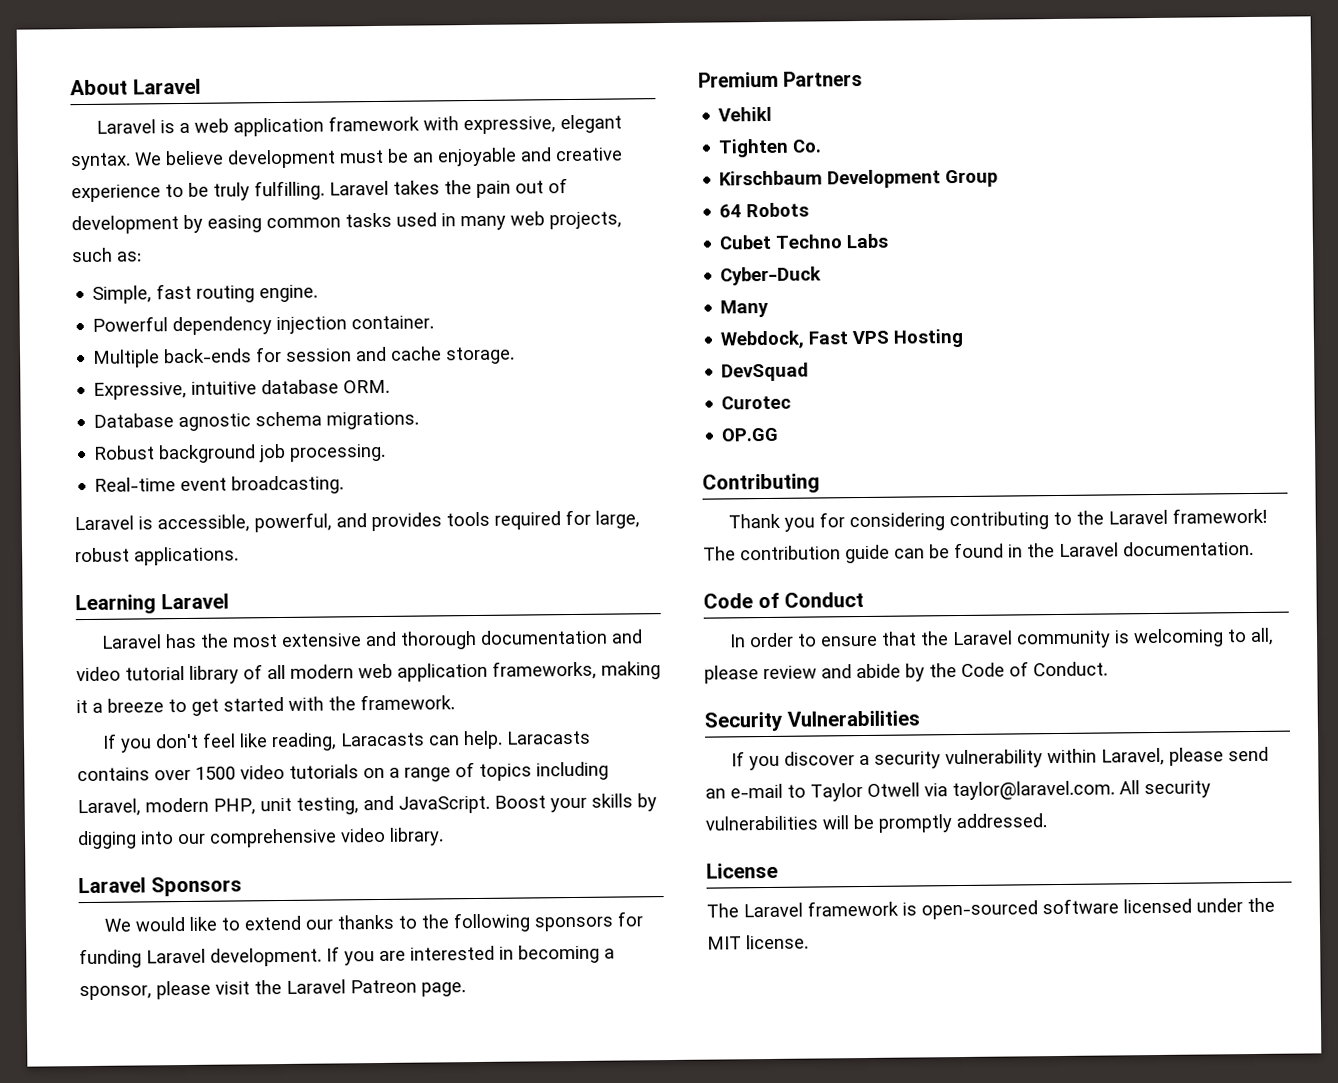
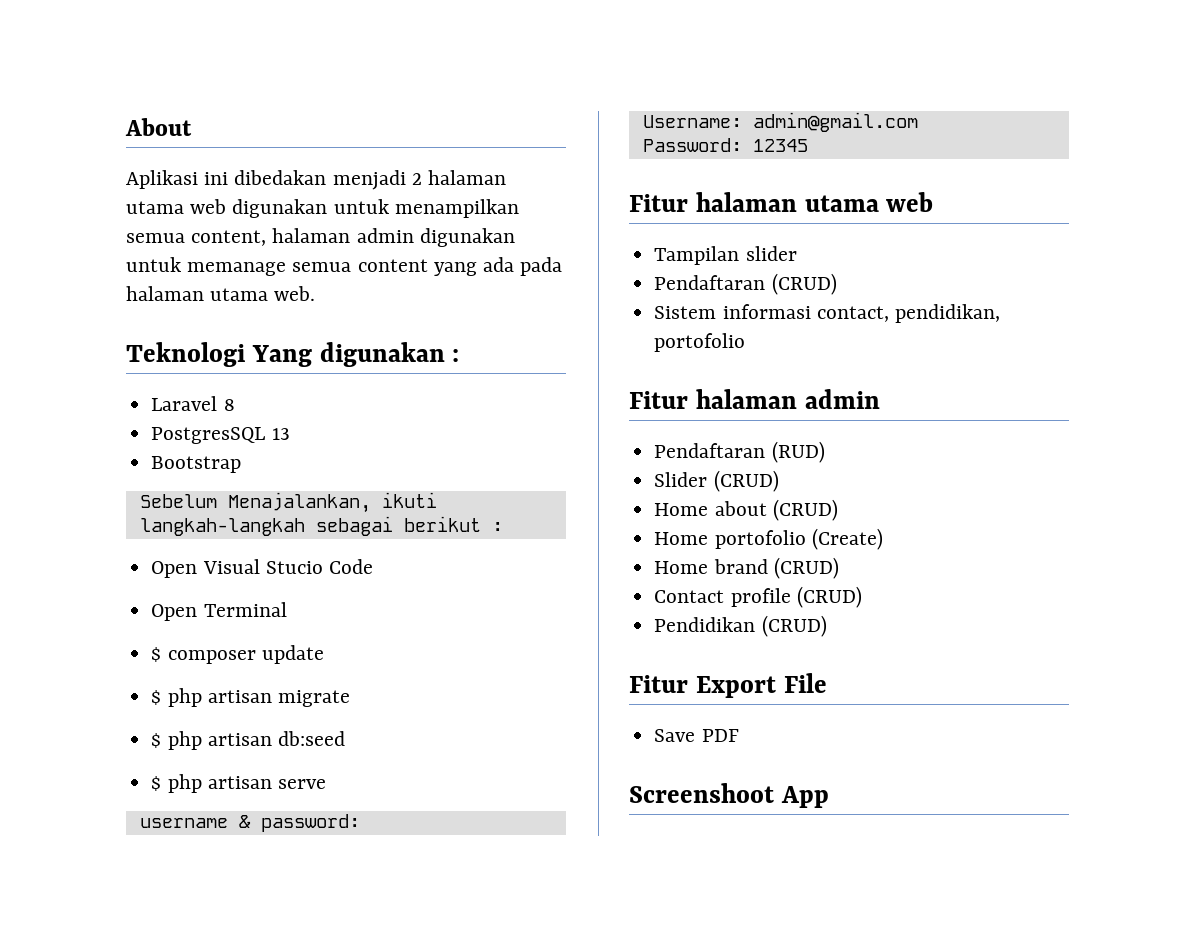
[132,78,201,95] [96,114,623,137] [70,147,623,171] [71,178,568,203] [71,211,622,235] [71,247,142,263] [92,283,319,304] [92,315,435,336] [92,346,516,368] [93,379,391,400] [93,411,420,432] [93,443,387,464] [94,475,345,495] [74,509,640,533] [75,546,239,566] [75,593,229,615] [101,629,644,650] [76,660,661,684] [76,694,455,716] [102,730,592,753] [77,761,609,782] [77,793,657,817] [77,827,444,850] [78,876,242,897] [104,911,644,933] [79,944,615,969] [79,979,466,1001] [698,70,863,88] [718,106,773,122] [718,138,823,158] [719,169,999,189] [719,202,810,218] [719,233,889,250] [720,266,823,286] [720,299,770,318] [720,328,965,350] [721,362,810,382] [721,395,792,410] [721,427,779,442] [702,473,820,494] [728,507,1268,532] [703,540,1254,564] [703,591,865,609] [729,627,1275,649] [704,661,1108,684] [704,710,920,732] [731,746,1270,771] [705,780,1211,802] [705,813,1047,833] [706,862,778,879] [706,897,1275,920] [707,934,809,950] Laravel // Laravel is a web application framework with expressive, elegant syntax. We believe development must be an enjoyable and creative experience to be truly fulfilling. Laravel takes the pain out of development by easing common tasks used in many web projects, such as: // Simple, fast routing engine. // Powerful dependency injection container. // Multiple back-ends for session and cache storage. // Expressive, intuitive database ORM. // Database agnostic schema migrations. // Robust background job processing. // Real-time event broadcasting. // Laravel is accessible, powerful, and provides tools required for large, robust applications. // Learning Laravel // Laravel has the most extensive and thorough documentation and video tutorial library of all modern web application frameworks, making it a breeze to get started with the framework. // If you don't feel like reading, Laracasts can help. Laracasts contains over 1500 video tutorials on a range of topics including Laravel, modern PHP, unit testing, and JavaScript. Boost your skills by digging into our comprehensive video library. // Laravel Sponsors // We would like to extend our thanks to the following sponsors for funding Laravel development. If you are interested in becoming a sponsor, please visit the Laravel Patreon page. // Premium Partners // Vehikl // Tighten Co. // Kirschbaum Development Group // 64 Robots // Cubet Techno Labs // Cyber-Duck // Many // Webdock, Fast VPS Hosting // DevSquad // Curotec // OP.GG // Contributing // Thank you for considering contributing to the Laravel framework! The contribution guide can be found in the Laravel documentation. // Code of Conduct // In order to ensure that the Laravel community is welcoming to all, please review and abide by the Code of Conduct. // Security Vulnerabilities // If you discover a security vulnerability within Laravel, please send an e-mail to Taylor Otwell via taylor@laravel.com. All security vulnerabilities will be promptly addressed. // License // The Laravel framework is open-sourced software licensed under the MIT license. -> [126,170,507,190] [126,199,519,218] [126,228,515,247] [126,257,563,276] [126,286,316,301] [126,342,460,367] [151,396,235,411] [151,427,290,444] [151,456,242,473] [139,492,437,513] [139,516,503,536] [151,559,373,578] [151,602,287,621] [151,645,324,664] [151,688,350,707] [151,731,345,750] [151,774,326,793] [139,814,360,832] [642,112,918,132] [642,138,808,152] [629,192,934,212] [654,246,797,265] [654,273,837,295] [654,304,1000,323] [654,333,746,352] [629,389,880,409] [654,441,825,463] [654,470,779,492] [654,499,838,521] [654,528,883,550] [654,557,839,579] [654,586,862,608] [654,615,827,637] [629,673,827,698] [654,729,739,742] [629,783,829,808] // Aplikasi ini dibedakan menjadi 2 halaman utama web digunakan untuk menampilkan semua content, halaman admin digunakan untuk memanage semua content yang ada pada halaman utama web. // Teknologi Yang digunakan : // Laravel 8 // PostgresSQL 13 // Bootstrap // Sebelum Menajalankan, ikuti langkah-langkah sebagai berikut : // Open Visual Stucio Code // Open Terminal // $ composer update // $ php artisan migrate // $ php artisan db:seed // $ php artisan serve // username & password: // Username: admin@gmail.com // Password: 12345 // Fitur halaman utama web // Tampilan slider // Pendaftaran (CRUD) // Sistem informasi contact, pendidikan, portofolio // Fitur halaman admin // Pendaftaran (RUD) // Slider (CRUD) // Home about (CRUD) // Home portofolio (Create) // Home brand (CRUD) // Contact profile (CRUD) // Pendidikan (CRUD) // Fitur Export File // Save PDF // Screenshoot App

